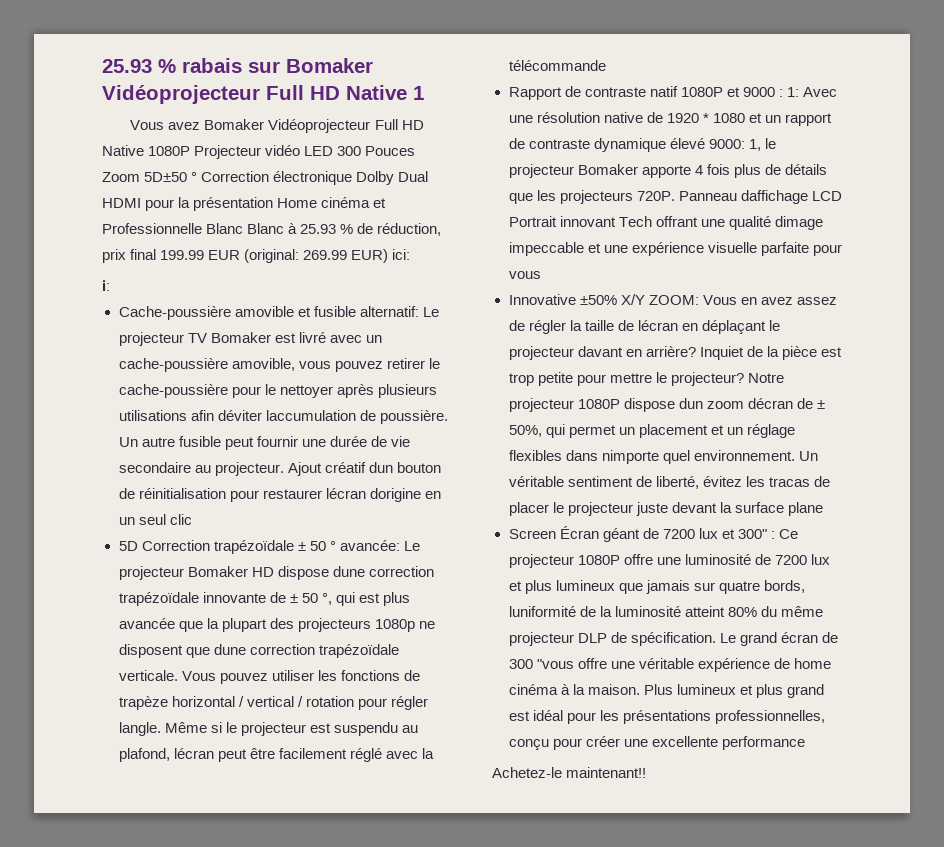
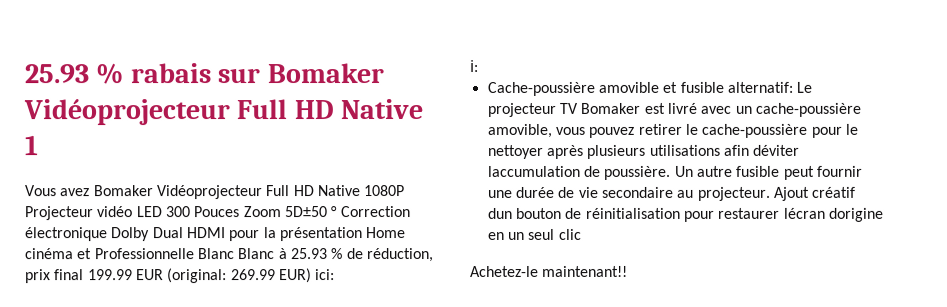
[118,540,420,554] [118,566,434,580] [118,592,410,606] [118,618,435,632] [118,644,399,658] [118,670,420,684] [118,696,428,710] [118,722,418,736] [118,748,434,762] [508,60,606,71] [508,86,837,100] [508,112,832,126] [508,138,776,152] [508,164,827,178] [508,190,842,204] [508,216,823,230] [508,242,842,256] [508,271,541,279] [508,294,837,305] [508,320,780,334] [508,346,842,360] [508,372,784,386] [508,398,825,412] [508,424,795,438] [508,450,818,464] [508,476,830,489] [508,502,823,516] [508,526,798,542] [508,554,830,568] [508,580,805,594] [508,606,823,617] [508,632,838,646] [508,658,831,672] [508,684,824,698] [508,710,825,724] [508,736,805,750] // 5D Correction trapézoïdale ± 50 ° avancée: Le projecteur Bomaker HD dispose dune correction trapézoïdale innovante de ± 50 °, qui est plus avancée que la plupart des projecteurs 1080p ne disposent que dune correction trapézoïdale verticale. Vous pouvez utiliser les fonctions de trapèze horizontal / vertical / rotation pour régler langle. Même si le projecteur est suspendu au plafond, lécran peut être facilement réglé avec la télécommande // Rapport de contraste natif 1080P et 9000 : 1: Avec une résolution native de 1920 * 1080 et un rapport de contraste dynamique élevé 9000: 1, le projecteur Bomaker apporte 4 fois plus de détails que les projecteurs 720P. Panneau daffichage LCD Portrait innovant Tech offrant une qualité dimage impeccable et une expérience visuelle parfaite pour vous // Innovative ±50% X/Y ZOOM: Vous en avez assez de régler la taille de lécran en déplaçant le projecteur davant en arrière? Inquiet de la pièce est trop petite pour mettre le projecteur? Notre projecteur 1080P dispose dun zoom décran de ± 50%, qui permet un placement et un réglage flexibles dans nimporte quel environnement. Un véritable sentiment de liberté, évitez les tracas de placer le projecteur juste devant la surface plane // Screen Écran géant de 7200 lux et 300" : Ce projecteur 1080P offre une luminosité de 7200 lux et plus lumineux que jamais sur quatre bords, luniformité de la luminosité atteint 80% du même projecteur DLP de spécification. Le grand écran de 300 "vous offre une véritable expérience de home cinéma à la maison. Plus lumineux et plus grand est idéal pour les présentations professionnelles, conçu pour créer une excellente performance -> (582, 234) none

